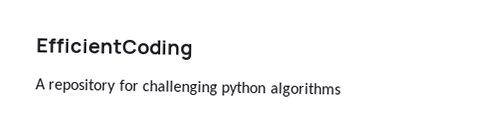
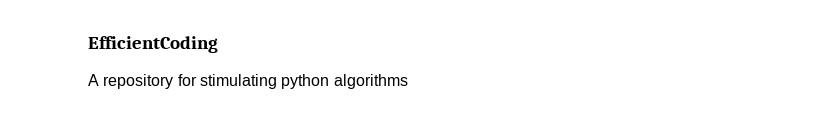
[141,80,218,96] challenging -> [199,74,277,89] stimulating

